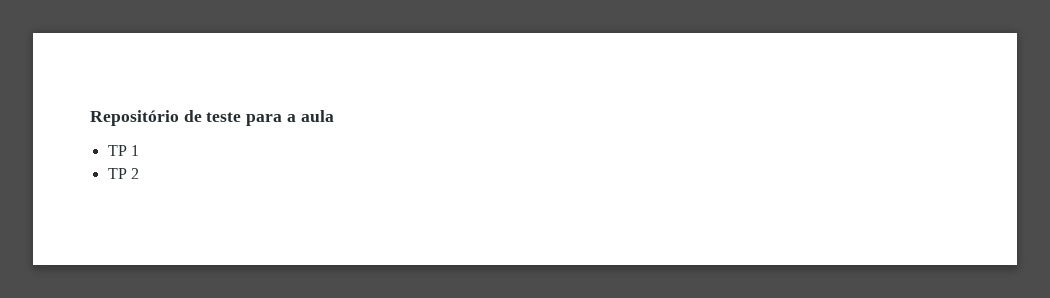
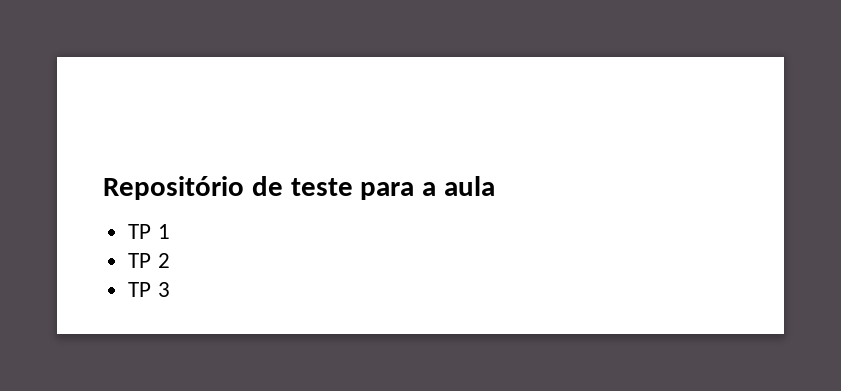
(139, 173) none -> [128,282,170,297] // TP 3

